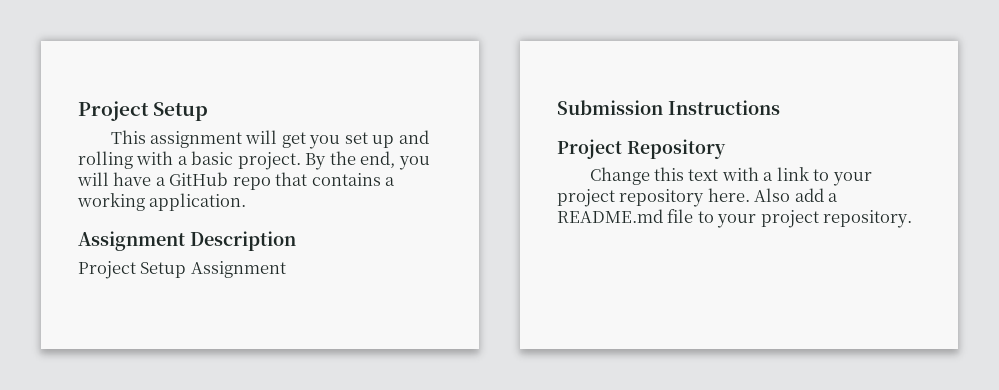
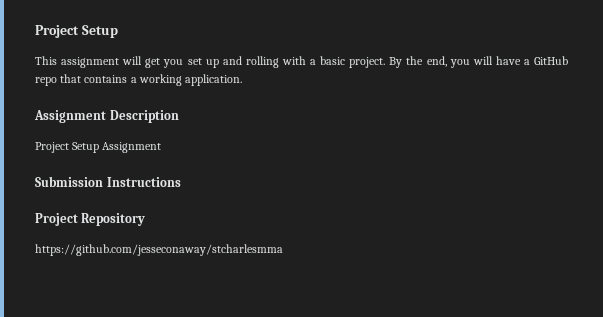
[589,167,872,186] [557,188,839,207] [557,209,913,228] Change this text with a link to your project repository here. Also add a README.md file to your project repository. -> [35,244,283,256] https://github.com/jesseconaway/stcharlesmma

